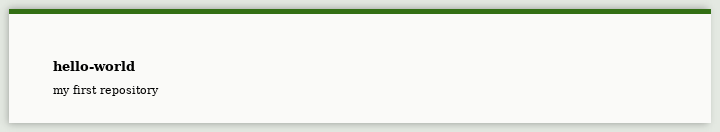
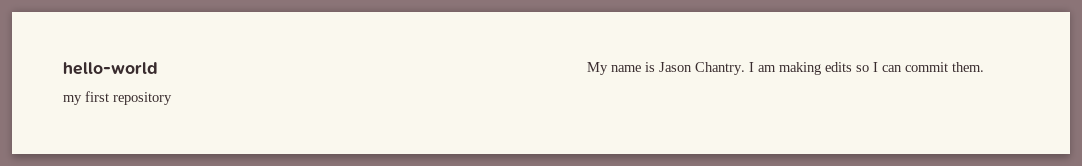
(159, 91) none -> [587,62,985,75] // My name is Jason Chantry. I am making edits so I can commit them.

